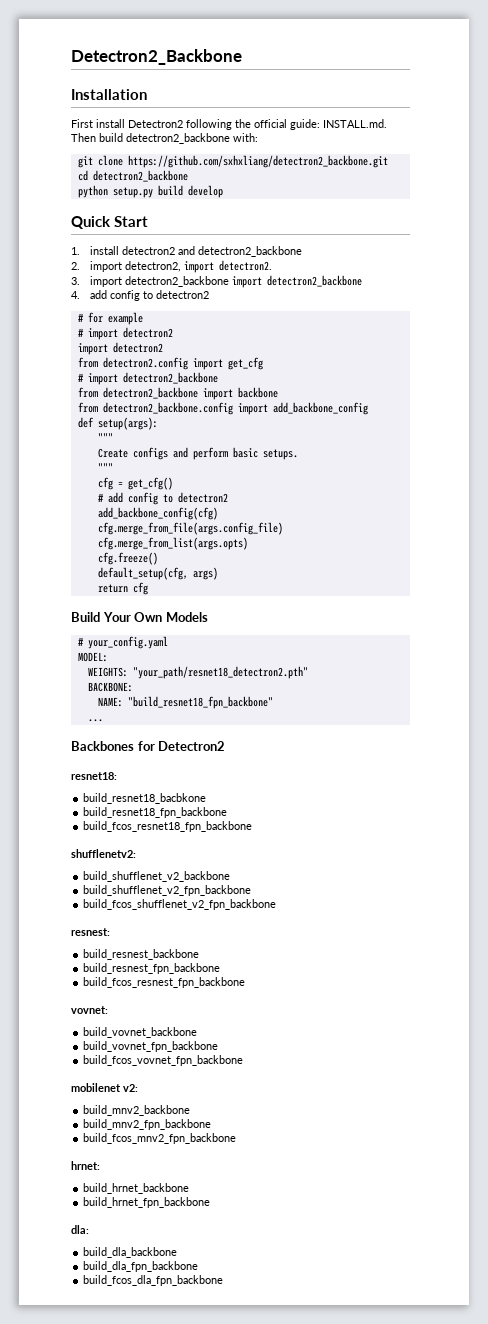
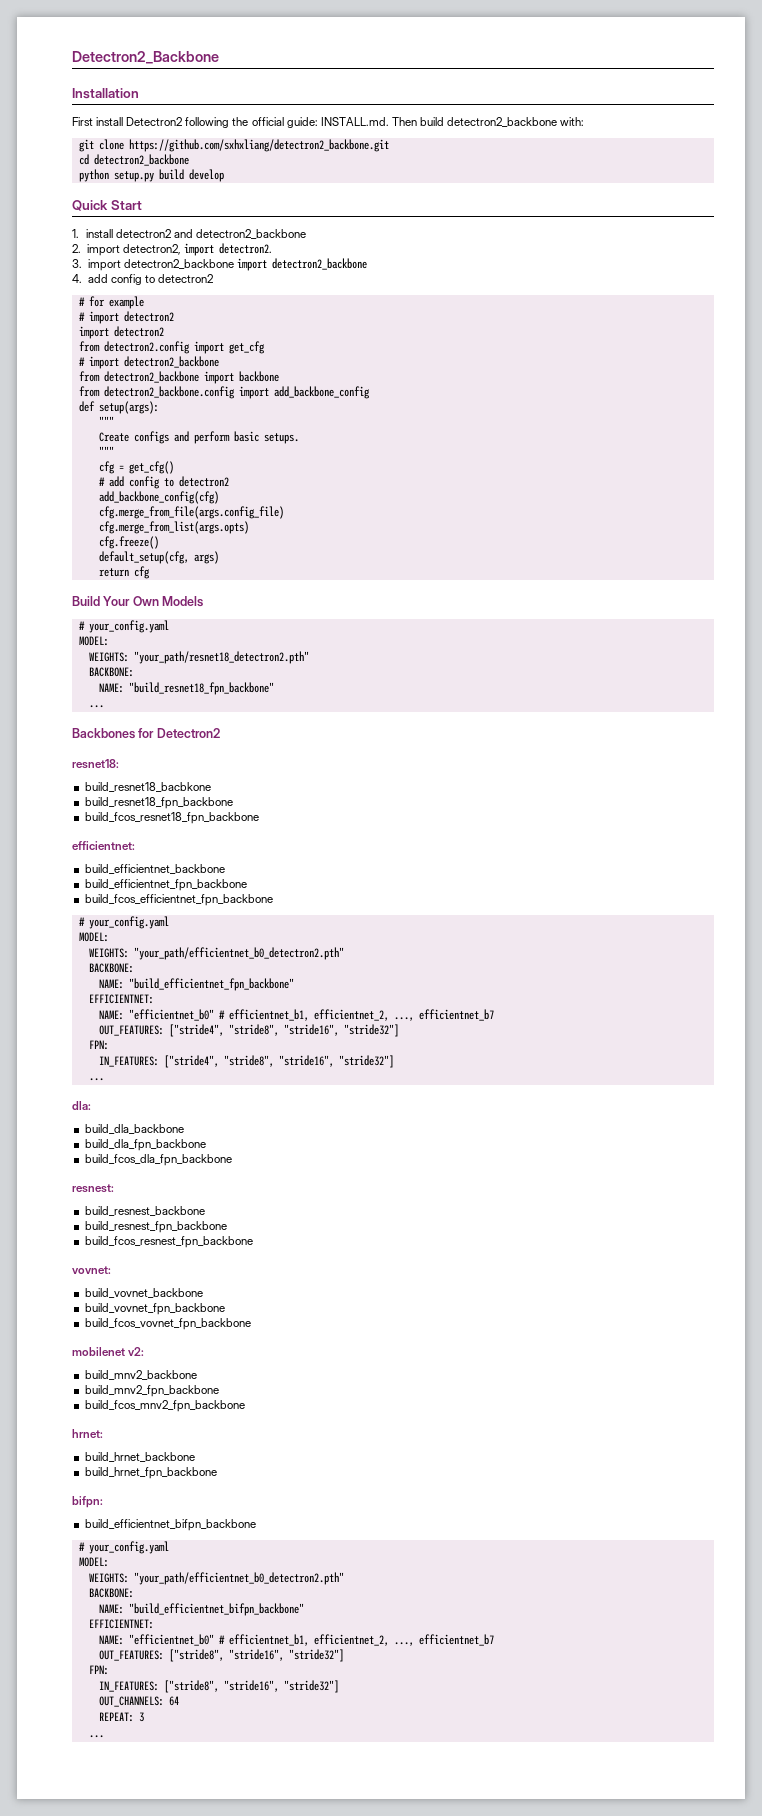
[71,849,136,858] [83,871,231,882] [83,885,252,896] [83,899,277,910] shufflenetv2: // build_shufflenet_v2_backbone // build_shufflenet_v2_fpn_backbone // build_fcos_shufflenet_v2_fpn_backbone -> [72,841,135,850] [84,864,225,874] [84,879,247,891] [84,894,273,906] [78,916,169,929] [78,932,109,942] [88,947,344,960] [88,963,134,973] [98,978,294,991] [88,994,154,1004] [98,1009,494,1021] [98,1024,399,1037] [88,1040,109,1050] [98,1055,394,1068] [88,1078,104,1081] [72,1101,91,1110] [84,1124,184,1134] [84,1139,206,1151] [84,1154,232,1166] efficientnet: // build_efficientnet_backbone // build_efficientnet_fpn_backbone // build_fcos_efficientnet_fpn_backbone // # your_config.yaml // MODEL: // WEIGHTS: "your_path/efficientnet_b0_detectron2.pth" // BACKBONE: // NAME: "build_efficientnet_fpn_backbone" // EFFICIENTNET: // NAME: "efficientnet_b0" # efficientnet_b1, efficientnet_2, ..., efficientnet_b7 // OUT_FEATURES: ["stride4", "stride8", "stride16", "stride32"] // FPN: // IN_FEATURES: ["stride4", "stride8", "stride16", "stride32"] // ... // dla: // build_dla_backbone // build_dla_fpn_backbone // build_fcos_dla_fpn_backbone
[71,1225,89,1234] [83,1247,178,1258] [83,1261,199,1272] [83,1275,224,1286] dla: // build_dla_backbone // build_dla_fpn_backbone // build_fcos_dla_fpn_backbone -> [72,1496,103,1508] [84,1519,256,1531] [78,1541,169,1554] [78,1557,109,1567] [88,1572,344,1585] [88,1588,134,1598] [98,1603,304,1616] [88,1619,154,1629] [98,1634,494,1646] [98,1649,344,1662] [88,1665,109,1675] [98,1680,339,1693] [98,1696,179,1707] [98,1712,144,1722] [88,1735,104,1738] bifpn: // build_efficientnet_bifpn_backbone // # your_config.yaml // MODEL: // WEIGHTS: "your_path/efficientnet_b0_detectron2.pth" // BACKBONE: // NAME: "build_efficientnet_bifpn_backbone" // EFFICIENTNET: // NAME: "efficientnet_b0" # efficientnet_b1, efficientnet_2, ..., efficientnet_b7 // OUT_FEATURES: ["stride8", "stride16", "stride32"] // FPN: // IN_FEATURES: ["stride8", "stride16", "stride32"] // OUT_CHANNELS: 64 // REPEAT: 3 // ...

